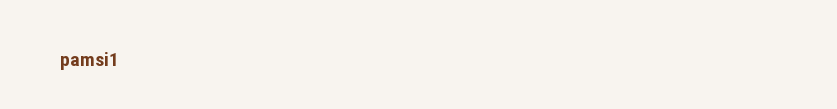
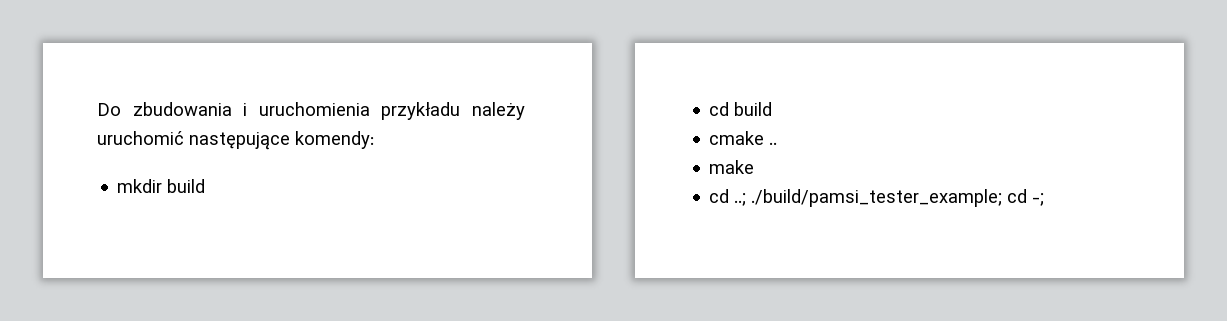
[60,52,119,70] pamsi1 -> [97,102,525,120] [97,131,374,150] [117,179,206,193] [709,102,773,116] [709,131,778,145] [709,160,755,174] [709,189,1045,207] Do zbudowania i uruchomienia przykładu należy uruchomić następujące komendy: // mkdir build // cd build // cmake .. // make // cd ..; ./build/pamsi_tester_example; cd -;

